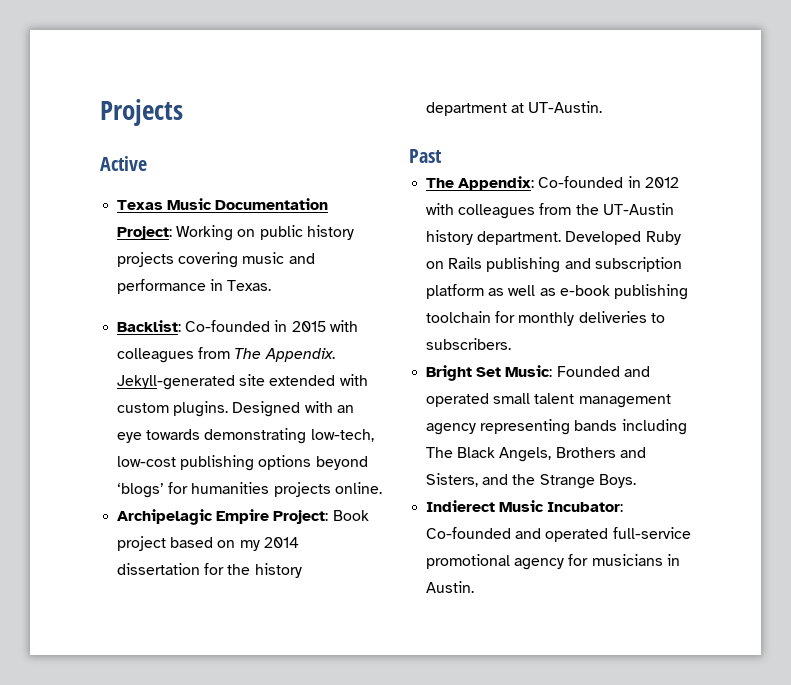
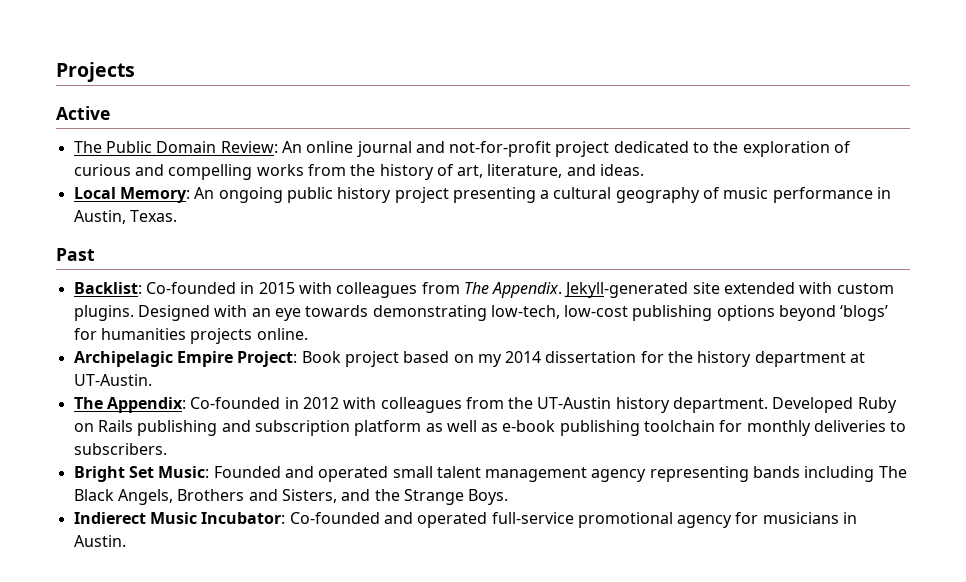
[117,198,329,210] [117,225,354,241] [117,252,315,268] Texas Music Documentation Project: Working on public history projects covering music and -> [73,141,852,157] [73,164,645,180] [73,187,769,203] The Public Domain Review: An online journal and not-for-profit project dedicated to the exploration of curious and compelling works from the history of art, literature, and ideas. // Local Memory: An ongoing public history project presenting a cultural geography of music
(224, 285) none -> [73,210,126,224] Austin,
(272, 285) none -> [56,248,95,261] // Past
[409,149,442,163] // Past -> (152, 380) none

